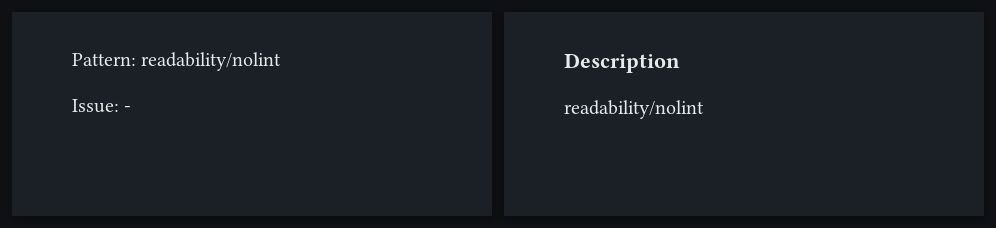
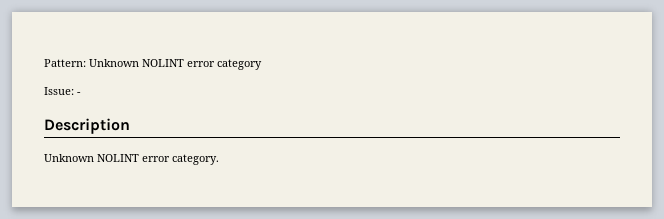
[141,52,282,71] readability/nolint -> [89,59,262,70] Unknown NOLINT error category
[564,100,704,119] readability/nolint -> [44,154,219,165] Unknown NOLINT error category.

